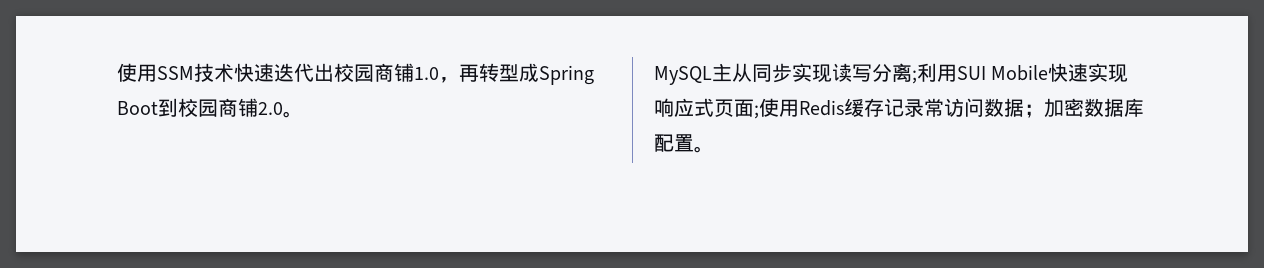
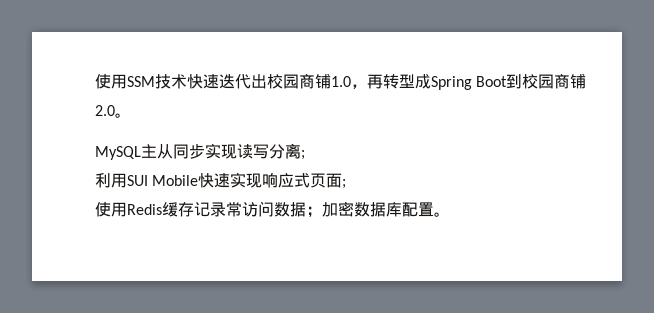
(917, 77) none -> (305, 155) //
(759, 112) none -> (347, 184) //

